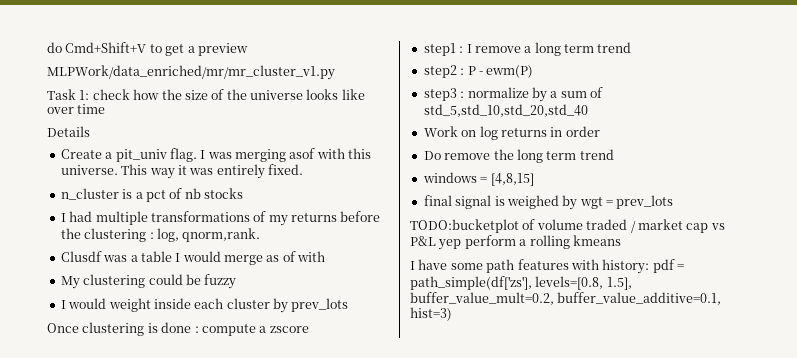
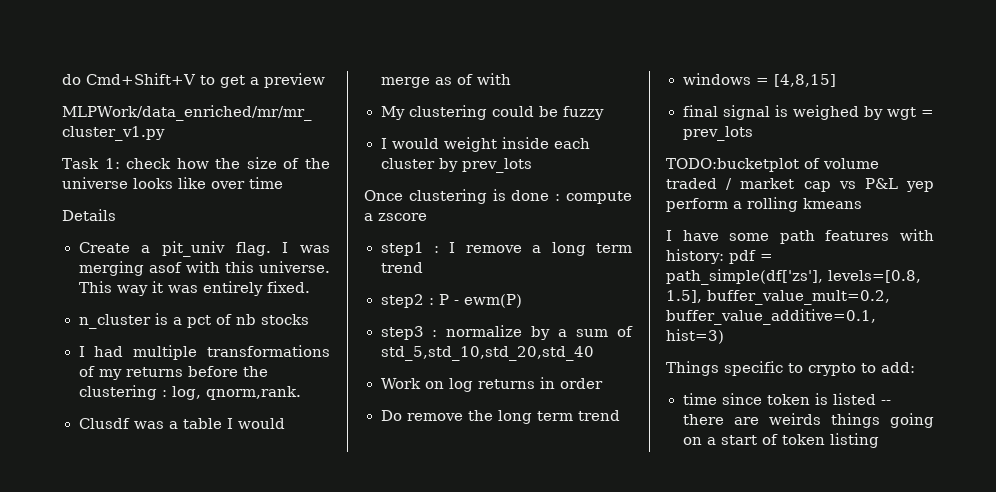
(452, 314) none -> [666,361,915,376] [682,393,891,405] [682,413,934,428] [682,433,879,448] // Things specific to crypto to add: // time since token is listed -- there are weirds things going on a start of token listing

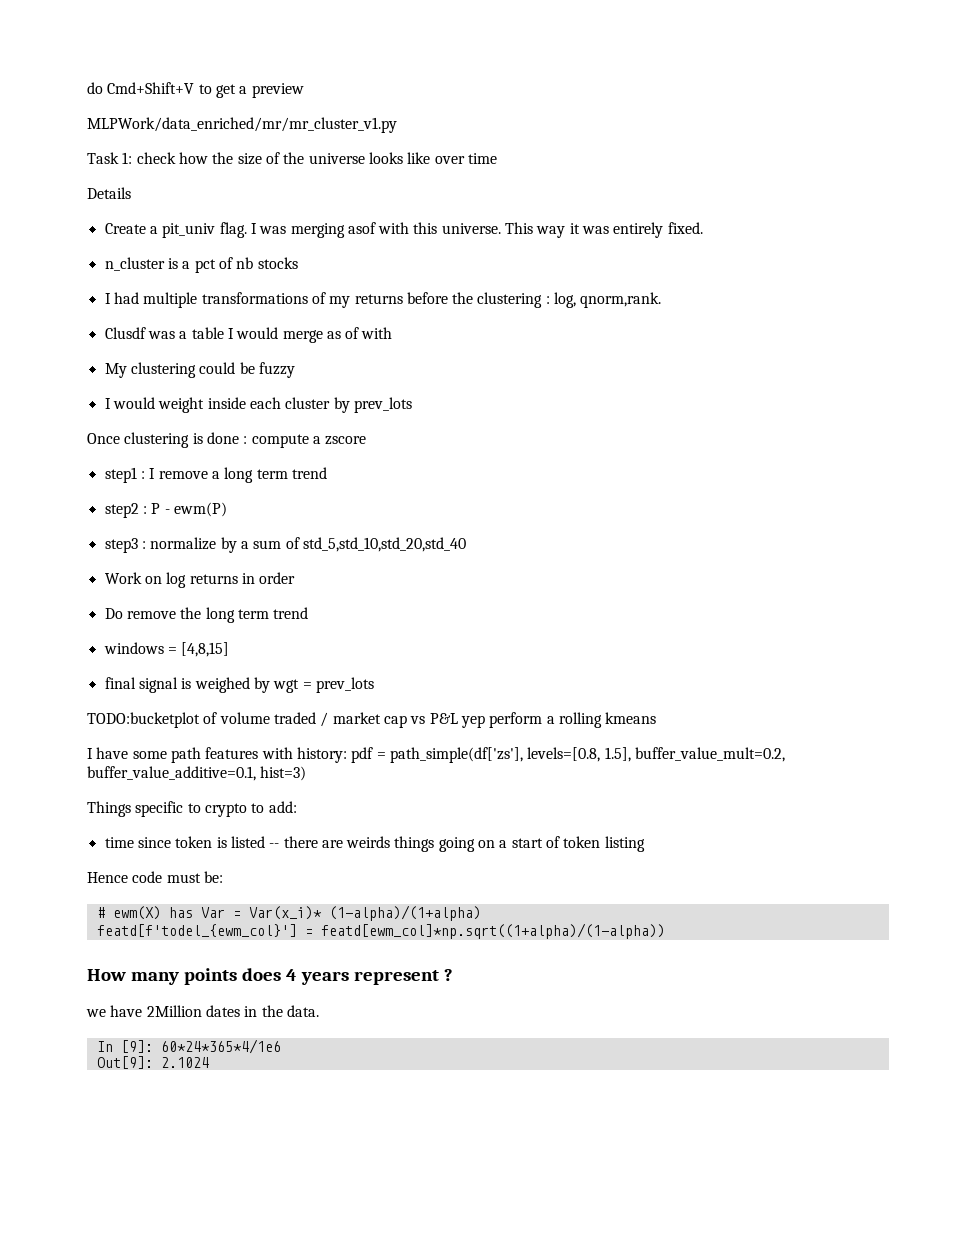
(879, 440) none -> [87,871,223,883] [96,905,481,921] [96,923,665,939] [87,968,453,985] [86,1005,319,1017] [96,1039,281,1054] [96,1056,209,1069] // Hence code must be: // # ewm(X) has Var = Var(x_i)* (1-alpha)/(1+alpha) // featd[f'todel_{ewm_col}'] = featd[ewm_col]*np.sqrt((1+alpha)/(1-alpha)) // How many points does 4 years represent ? // we have 2Million dates in the data. // In [9]: 60*24*365*4/1e6 // Out[9]: 2.1024

